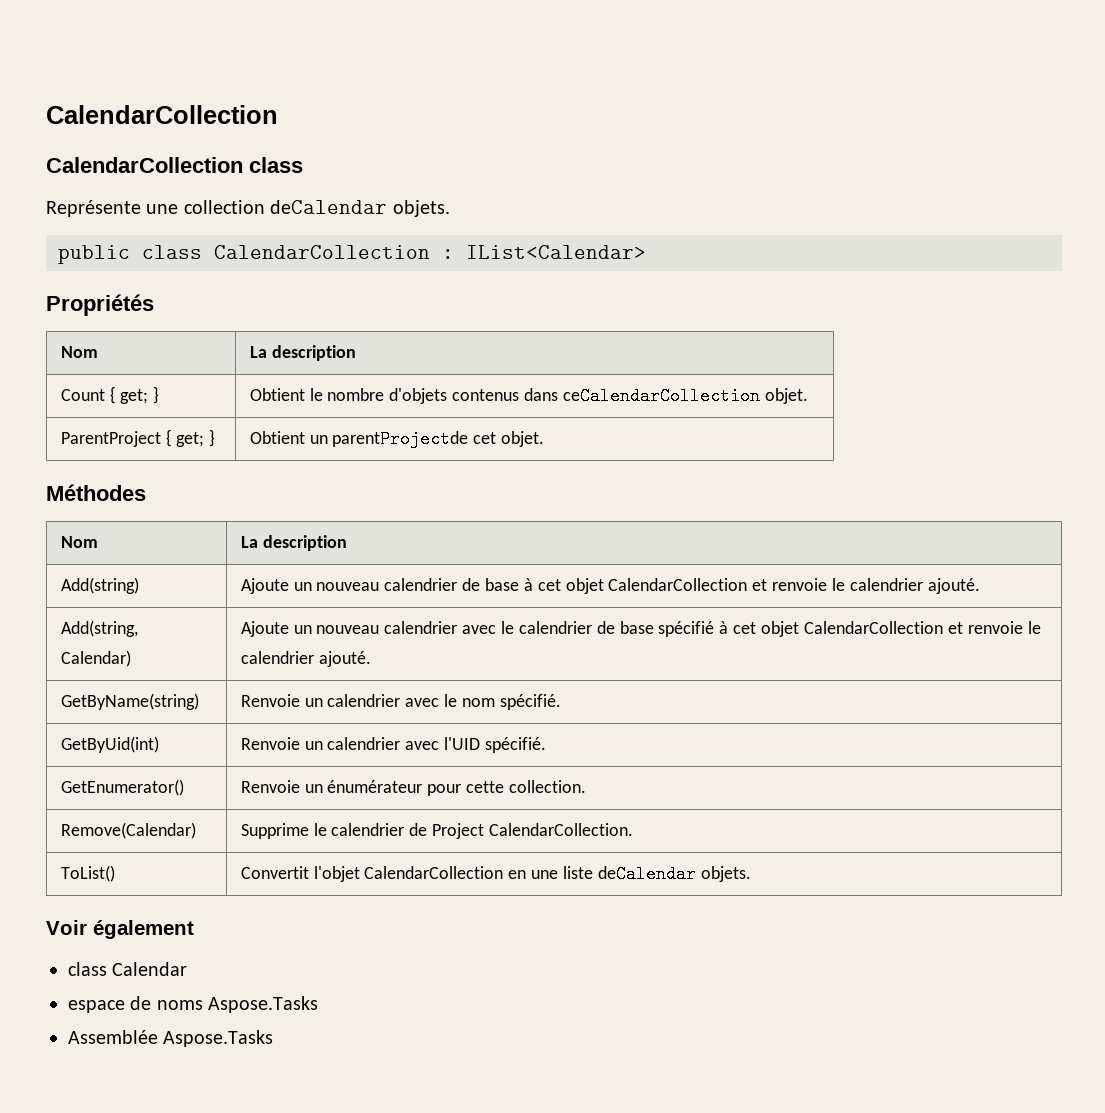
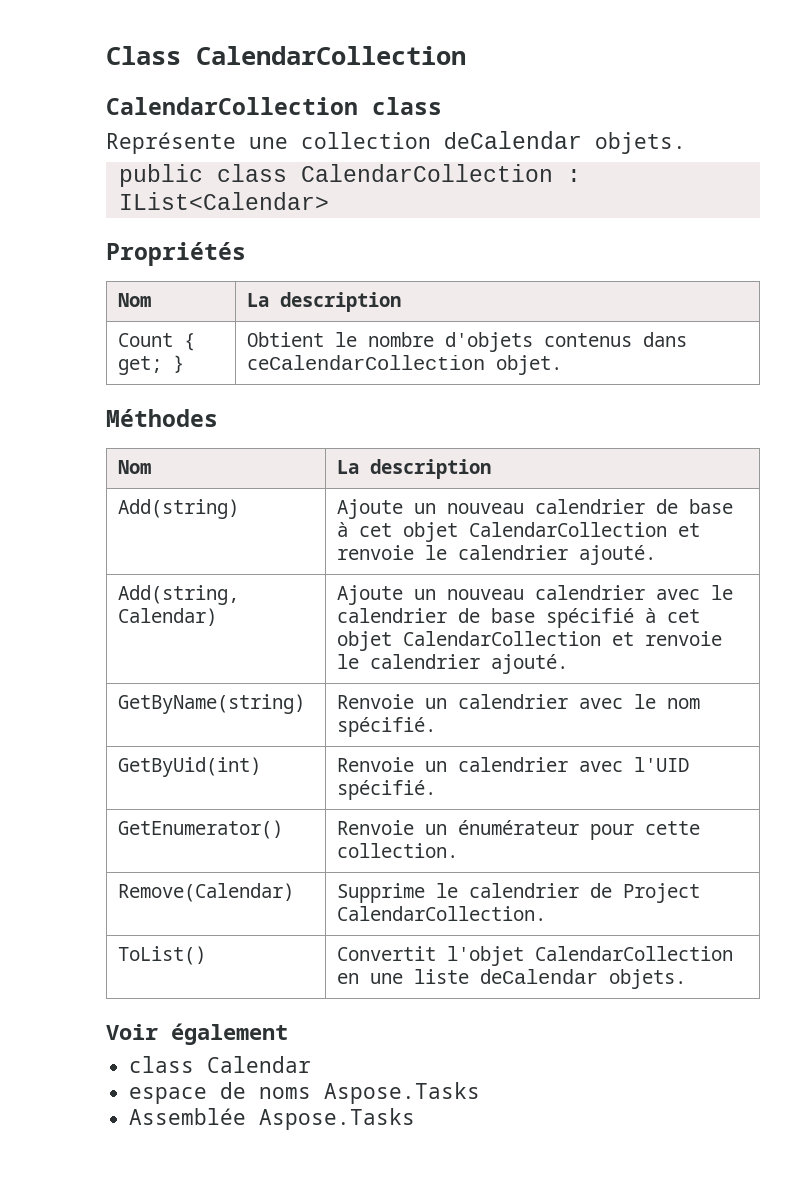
(46, 114) none -> [106,46,181,65] Class
[60,429,216,447] [249,430,545,448] // ParentProject { get; } | Obtient un parentProjectde cet objet. -> (563, 365) none

